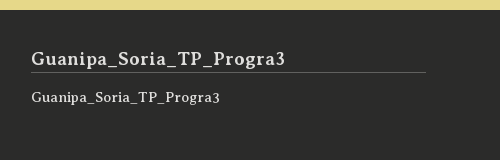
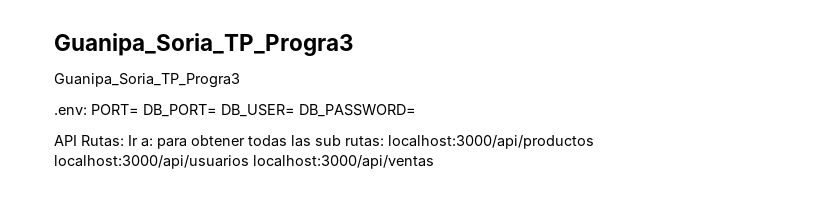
(220, 98) none -> [54,104,416,117] [54,135,594,149] [54,155,434,169] // .env: PORT= DB_PORT= DB_USER= DB_PASSWORD= // API Rutas: Ir a: para obtener todas las sub rutas: localhost:3000/api/productos localhost:3000/api/usuarios localhost:3000/api/ventas

